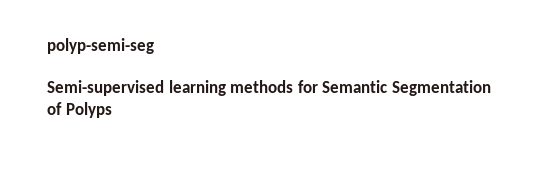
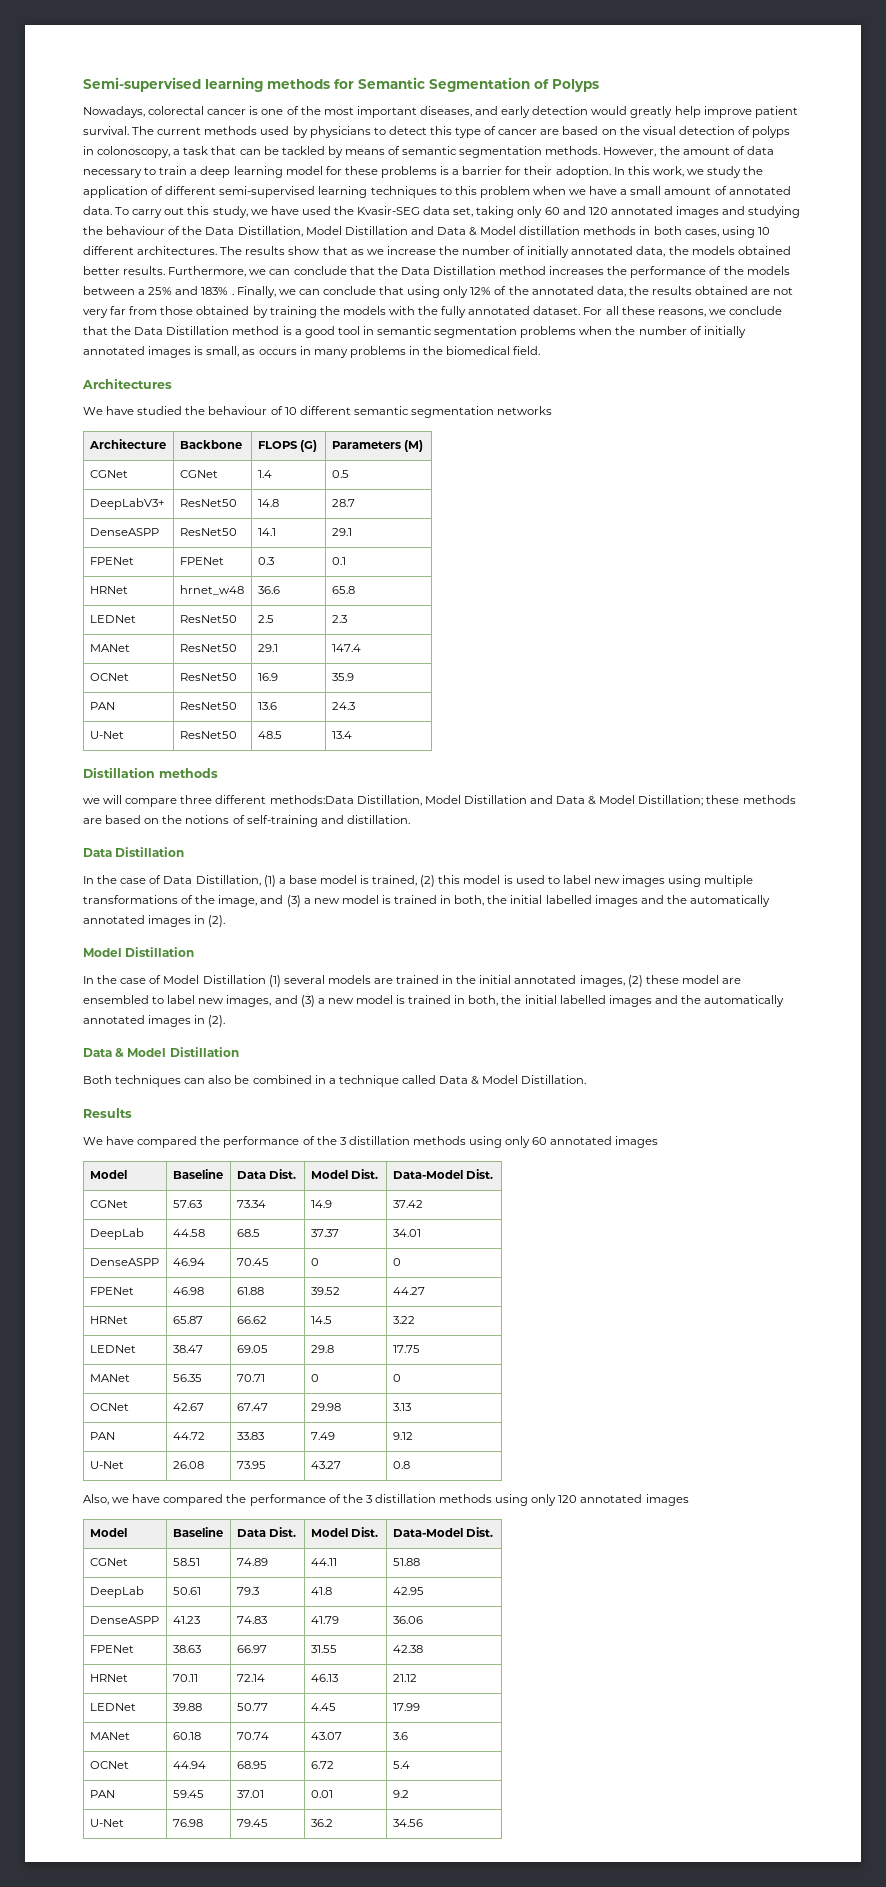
[47,38,154,54] polyp-semi-seg // -> (83, 84) none
(112, 110) none -> [83,106,798,118] [83,126,791,138] [83,146,774,158] [83,166,764,178] [83,186,791,198] [83,206,801,218] [83,226,770,238] [83,246,791,258] [83,266,790,278] [83,286,794,298] [83,306,782,318] [83,326,746,338] [83,346,541,358] [82,378,172,389] [83,406,553,418] [88,439,166,449] [179,440,242,449] [257,440,317,452] [331,440,423,452] [89,470,128,478] [179,470,218,478] [257,470,272,478] [331,470,349,478] [89,498,165,510] [179,499,237,507] [257,499,279,507] [331,499,355,507] [89,528,159,536] [179,528,237,536] [257,528,276,536] [331,528,352,536] [89,557,134,565] [179,557,224,565] [257,557,274,565] [331,557,346,565] [89,586,128,594] [179,585,244,595] [257,586,280,594] [331,586,355,594] [89,615,136,623] [179,615,237,623] [257,615,274,623] [331,615,347,623] [89,644,130,652] [179,644,237,652] [257,644,278,652] [331,644,361,652] [89,673,129,681] [179,673,237,681] [257,673,278,681] [331,673,354,681] [89,702,115,710] [179,702,237,710] [257,702,277,710] [331,702,355,710] [89,731,124,739] [179,731,237,739] [257,731,282,739] [331,731,352,739] [83,767,218,778] [83,795,796,807] [83,815,410,827] [83,847,185,857] [83,875,754,887] [83,895,770,907] [83,915,226,927] [83,947,195,957] [83,975,741,987] [83,995,785,1007] [83,1015,226,1027] [83,1047,239,1057] [83,1075,587,1087] [83,1108,132,1118] [83,1136,659,1148] [89,1170,127,1179] [172,1169,223,1179] [236,1169,296,1179] [310,1169,378,1179] [392,1169,493,1179] [89,1200,128,1208] [172,1200,202,1208] [236,1200,266,1208] [310,1200,332,1208] [392,1200,423,1208] [89,1228,144,1240] [172,1229,205,1237] [236,1229,260,1237] [310,1229,339,1237] [392,1229,421,1237] [89,1258,159,1266] [172,1258,205,1266] [236,1258,269,1266] [310,1258,319,1266] [392,1258,401,1266] [89,1287,134,1295] [172,1287,204,1295] [236,1287,264,1295] [310,1287,340,1295] [392,1287,425,1295] [89,1316,128,1324] [172,1316,203,1324] [236,1316,267,1324] [310,1316,332,1324] [392,1316,415,1324] [89,1345,136,1353] [172,1345,203,1353] [236,1345,268,1353] [310,1345,334,1353] [392,1345,420,1353] [89,1374,130,1382] [172,1374,202,1382] [236,1374,265,1382] [310,1374,319,1382] [392,1374,401,1382] [89,1403,129,1411] [172,1403,204,1411] [236,1403,268,1411] [310,1403,341,1411] [392,1403,411,1411] [89,1432,115,1440] [172,1432,205,1440] [236,1432,264,1440] [310,1432,335,1440] [392,1432,413,1440] [89,1461,124,1469] [172,1461,204,1469] [236,1461,266,1469] [310,1461,341,1469] [392,1461,410,1469] [83,1494,689,1506] [89,1528,127,1537] [172,1527,223,1537] [236,1527,296,1537] [310,1527,378,1537] [392,1527,493,1537] [89,1558,128,1566] [172,1558,200,1566] [236,1558,268,1566] [310,1558,337,1566] [392,1558,420,1566] [89,1586,144,1598] [172,1587,201,1595] [236,1587,259,1595] [310,1587,332,1595] [392,1587,424,1595] [89,1616,159,1624] [172,1616,200,1624] [236,1616,267,1624] [310,1616,339,1624] [392,1616,423,1624] [89,1645,134,1653] [172,1645,201,1653] [236,1645,267,1653] [310,1645,337,1653] [392,1645,423,1653] [89,1674,128,1682] [172,1674,198,1682] [236,1674,265,1682] [310,1674,338,1682] [392,1674,417,1682] [89,1703,136,1711] [172,1703,202,1711] [236,1703,268,1711] [310,1703,336,1711] [392,1703,420,1711] [89,1732,130,1740] [172,1732,201,1740] [236,1732,269,1740] [310,1732,342,1740] [392,1732,408,1740] [89,1761,129,1769] [172,1761,206,1769] [236,1761,267,1769] [310,1761,334,1769] [392,1761,410,1769] [89,1790,115,1798] [172,1790,204,1798] [236,1790,264,1798] [310,1790,333,1798] [392,1790,409,1798] [89,1819,124,1827] [172,1819,203,1827] [236,1819,268,1827] [310,1819,333,1827] [392,1819,423,1827] // Nowadays, colorectal cancer is one of the most important diseases, and early detection would greatly help improve patient survival. The current methods used by physicians to detect this type of cancer are based on the visual detection of polyps in colonoscopy, a task that can be tackled by means of semantic segmentation methods. However, the amount of data necessary to train a deep learning model for these problems is a barrier for their adoption. In this work, we study the application of different semi-supervised learning techniques to this problem when we have a small amount of annotated data. To carry out this study, we have used the Kvasir-SEG data set, taking only 60 and 120 annotated images and studying the behaviour of the Data Distillation, Model Distillation and Data & Model distillation methods in both cases, using 10 different architectures. The results show that as we increase the number of initially annotated data, the models obtained better results. Furthermore, we can conclude that the Data Distillation method increases the performance of the models between a 25% and 183% . Finally, we can conclude that using only 12% of the annotated data, the results obtained are not very far from those obtained by training the models with the fully annotated dataset. For all these reasons, we conclude that the Data Distillation method is a good tool in semantic segmentation problems when the number of initially annotated images is small, as occurs in many problems in the biomedical field. // Architectures // We have studied the behaviour of 10 different semantic segmentation networks // Architecture | Backbone | FLOPS (G) | Parameters (M) // CGNet | CGNet | 1.4 | 0.5 // DeepLabV3+ | ResNet50 | 14.8 | 28.7 // DenseASPP | ResNet50 | 14.1 | 29.1 // FPENet | FPENet | 0.3 | 0.1 // HRNet | hrnet_w48 | 36.6 | 65.8 // LEDNet | ResNet50 | 2.5 | 2.3 // MANet | ResNet50 | 29.1 | 147.4 // OCNet | ResNet50 | 16.9 | 35.9 // PAN | ResNet50 | 13.6 | 24.3 // U-Net | ResNet50 | 48.5 | 13.4 // Distillation methods // we will compare three different methods:Data Distillation, Model Distillation and Data & Model Distillation; these methods are based on the notions of self-training and distillation. // Data Distillation // In the case of Data Distillation, (1) a base model is trained, (2) this model is used to label new images using multiple transformations of the image, and (3) a new model is trained in both, the initial labelled images and the automatically annotated images in (2). // Model Distillation // In the case of Model Distillation (1) several models are trained in the initial annotated images, (2) these model are ensembled to label new images, and (3) a new model is trained in both, the initial labelled images and the automatically annotated images in (2). // Data & Model Distillation // Both techniques can also be combined in a technique called Data & Model Distillation. // Results // We have compared the performance of the 3 distillation methods using only 60 annotated images // Model | Baseline | Data Dist. | Model Dist. | Data-Model Dist. // CGNet | 57.63 | 73.34 | 14.9 | 37.42 // DeepLab | 44.58 | 68.5 | 37.37 | 34.01 // DenseASPP | 46.94 | 70.45 | 0 | 0 // FPENet | 46.98 | 61.88 | 39.52 | 44.27 // HRNet | 65.87 | 66.62 | 14.5 | 3.22 // LEDNet | 38.47 | 69.05 | 29.8 | 17.75 // MANet | 56.35 | 70.71 | 0 | 0 // OCNet | 42.67 | 67.47 | 29.98 | 3.13 // PAN | 44.72 | 33.83 | 7.49 | 9.12 // U-Net | 26.08 | 73.95 | 43.27 | 0.8 // Also, we have compared the performance of the 3 distillation methods using only 120 annotated images // Model | Baseline | Data Dist. | Model Dist. | Data-Model Dist. // CGNet | 58.51 | 74.89 | 44.11 | 51.88 // DeepLab | 50.61 | 79.3 | 41.8 | 42.95 // DenseASPP | 41.23 | 74.83 | 41.79 | 36.06 // FPENet | 38.63 | 66.97 | 31.55 | 42.38 // HRNet | 70.11 | 72.14 | 46.13 | 21.12 // LEDNet | 39.88 | 50.77 | 4.45 | 17.99 // MANet | 60.18 | 70.74 | 43.07 | 3.6 // OCNet | 44.94 | 68.95 | 6.72 | 5.4 // PAN | 59.45 | 37.01 | 0.01 | 9.2 // U-Net | 76.98 | 79.45 | 36.2 | 34.56

